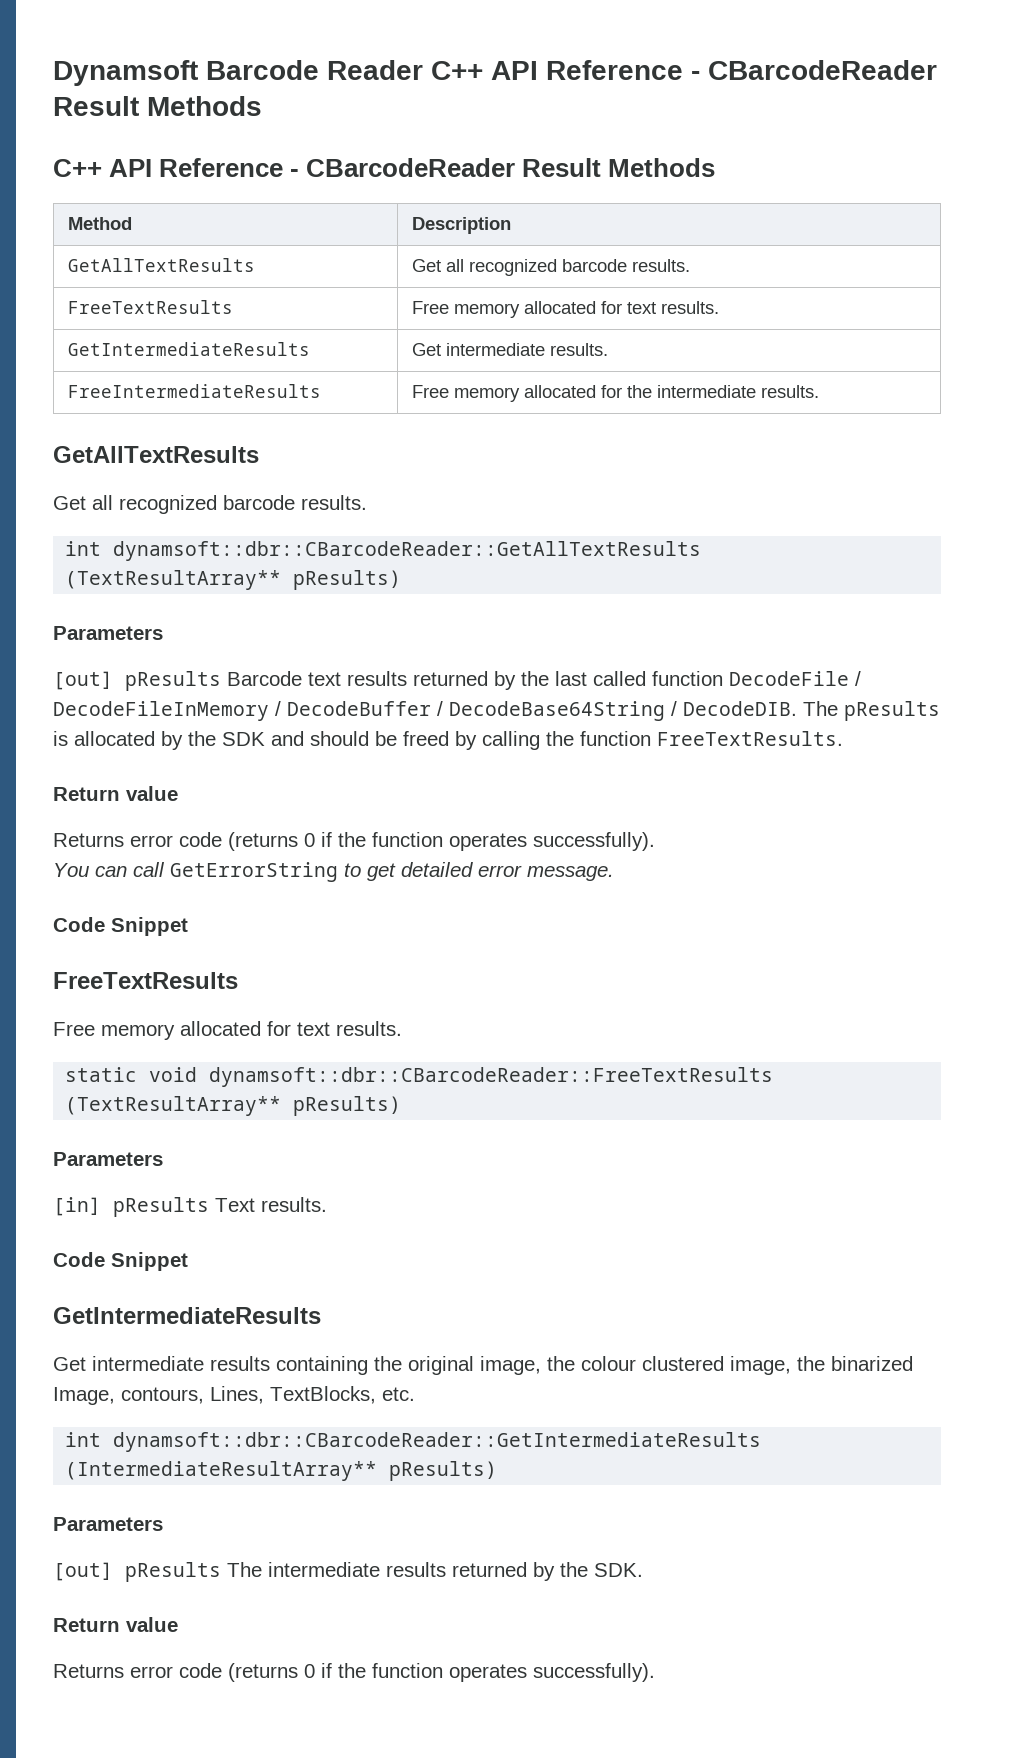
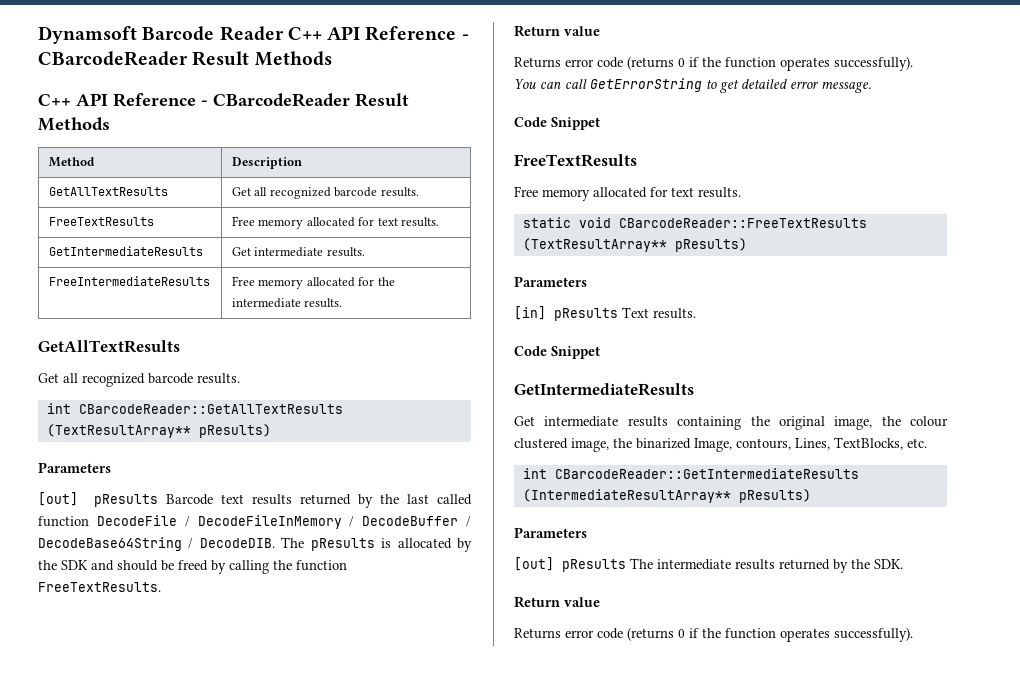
[113,541,702,561] dynamsoft::dbr::CBarcodeReader::GetAllTextResults -> [78,404,343,414] CBarcodeReader::GetAllTextResults
[209,1067,774,1087] dynamsoft::dbr::CBarcodeReader::FreeTextResults -> [618,218,867,228] CBarcodeReader::FreeTextResults
[113,1432,762,1452] dynamsoft::dbr::CBarcodeReader::GetIntermediateResults -> [554,468,859,479] CBarcodeReader::GetIntermediateResults

